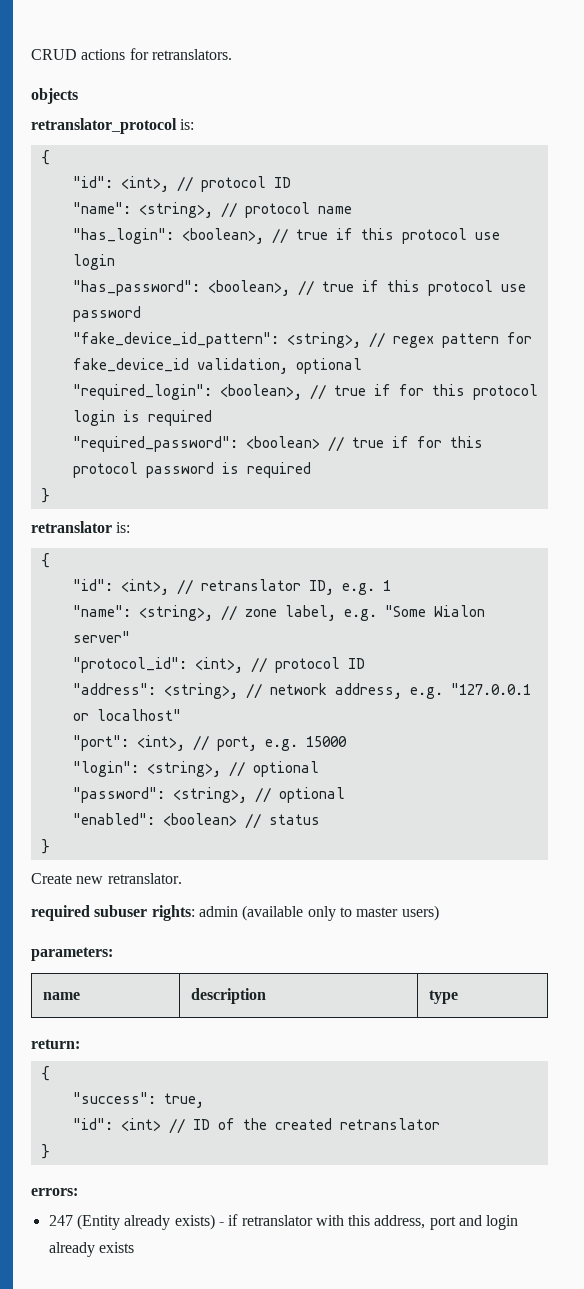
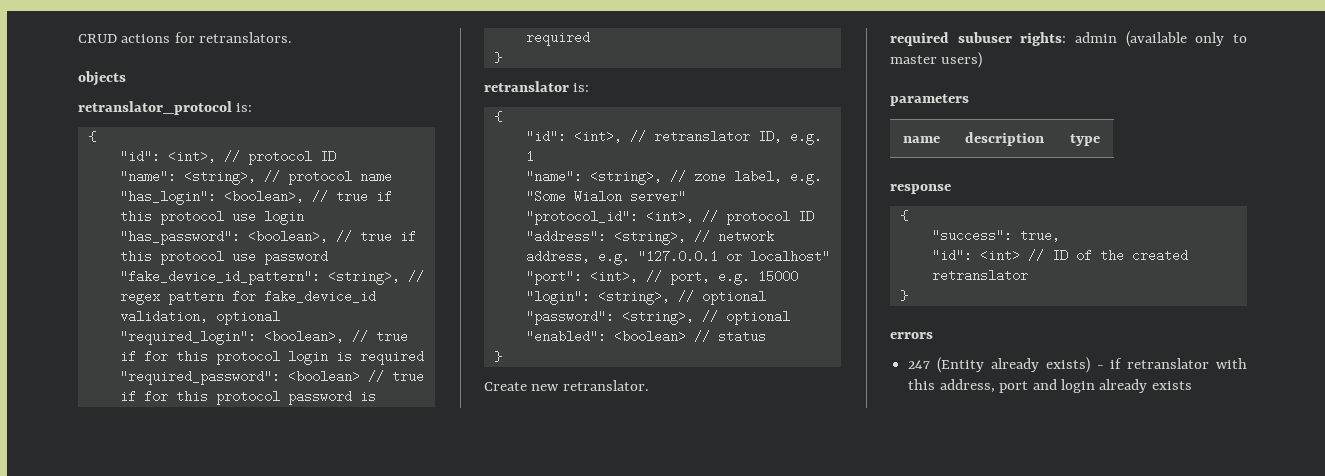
[31,947,113,961] parameters: -> [890,94,969,106] parameters
[31,1039,80,1049] return: -> [890,184,951,194] response
[31,1188,78,1196] errors: -> [890,332,933,339] errors

